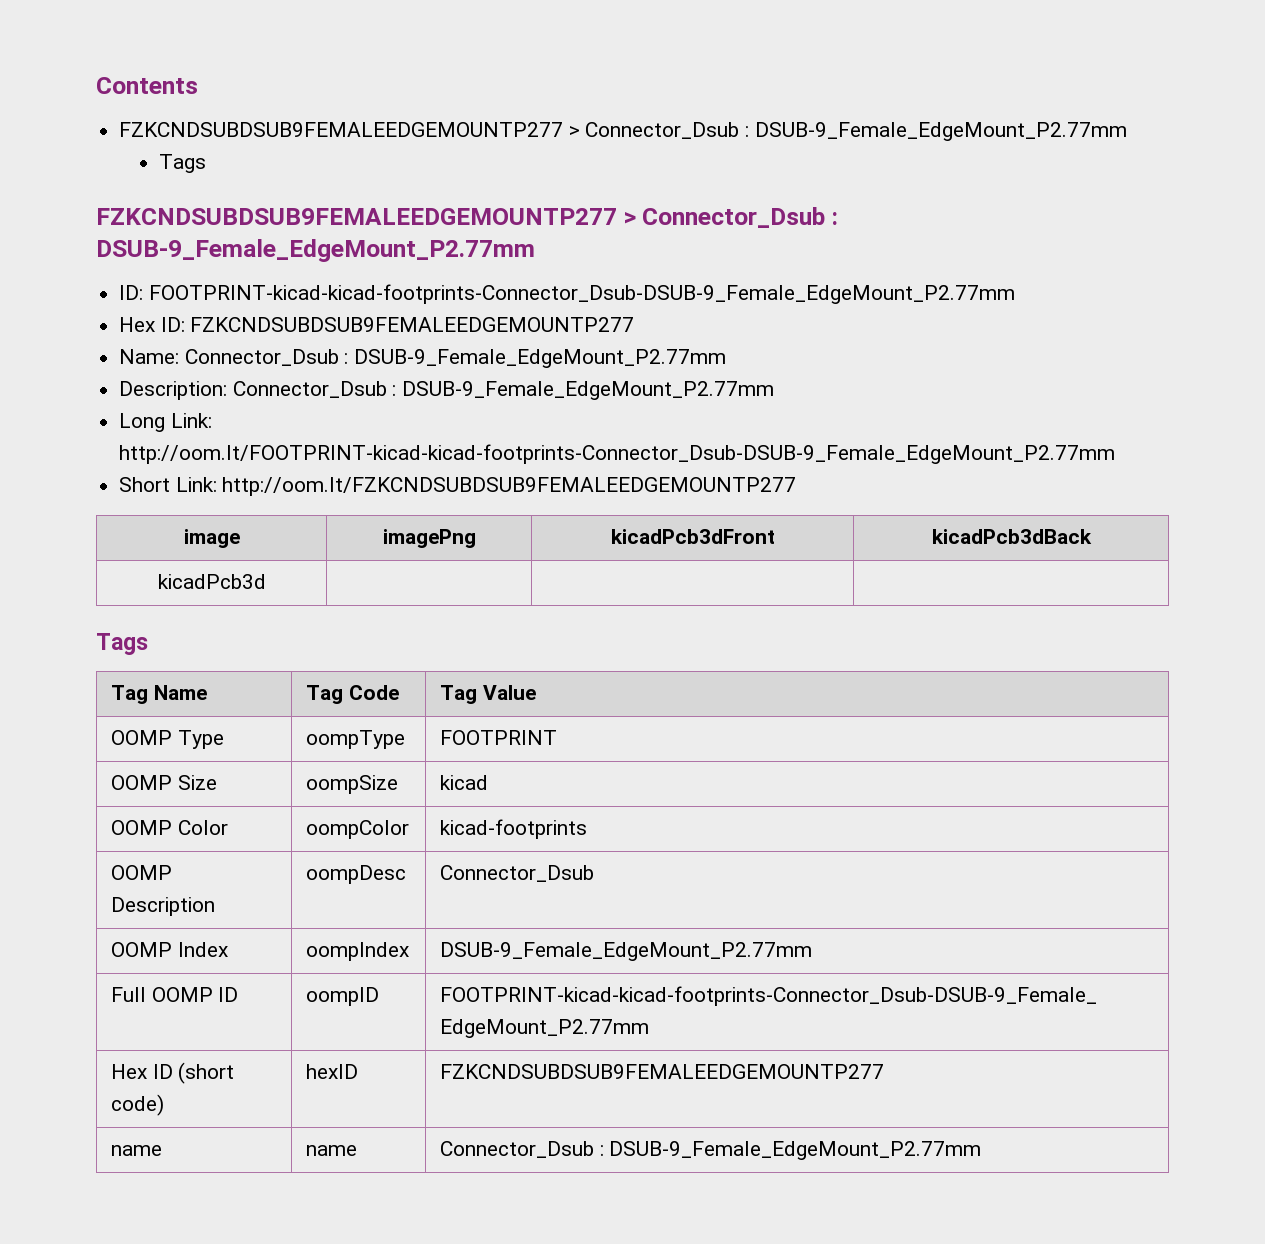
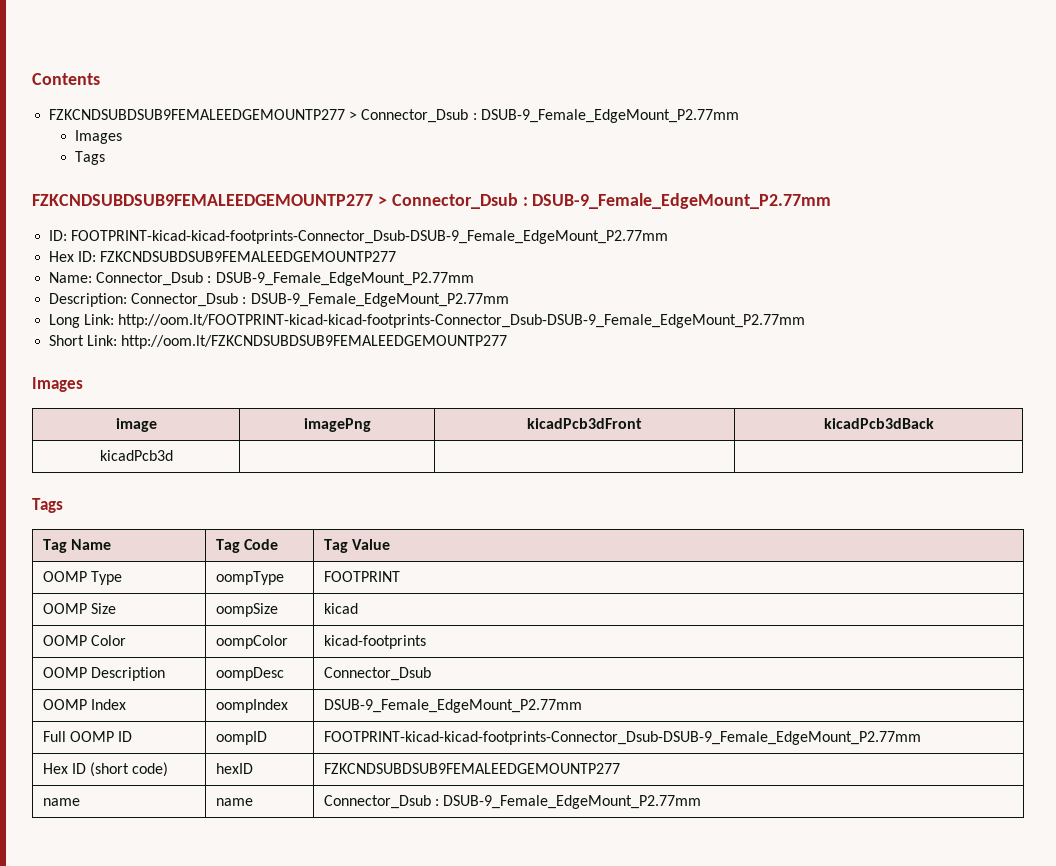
(1127, 131) none -> [74,130,122,144] // Images
(797, 486) none -> [32,377,83,392] // Images

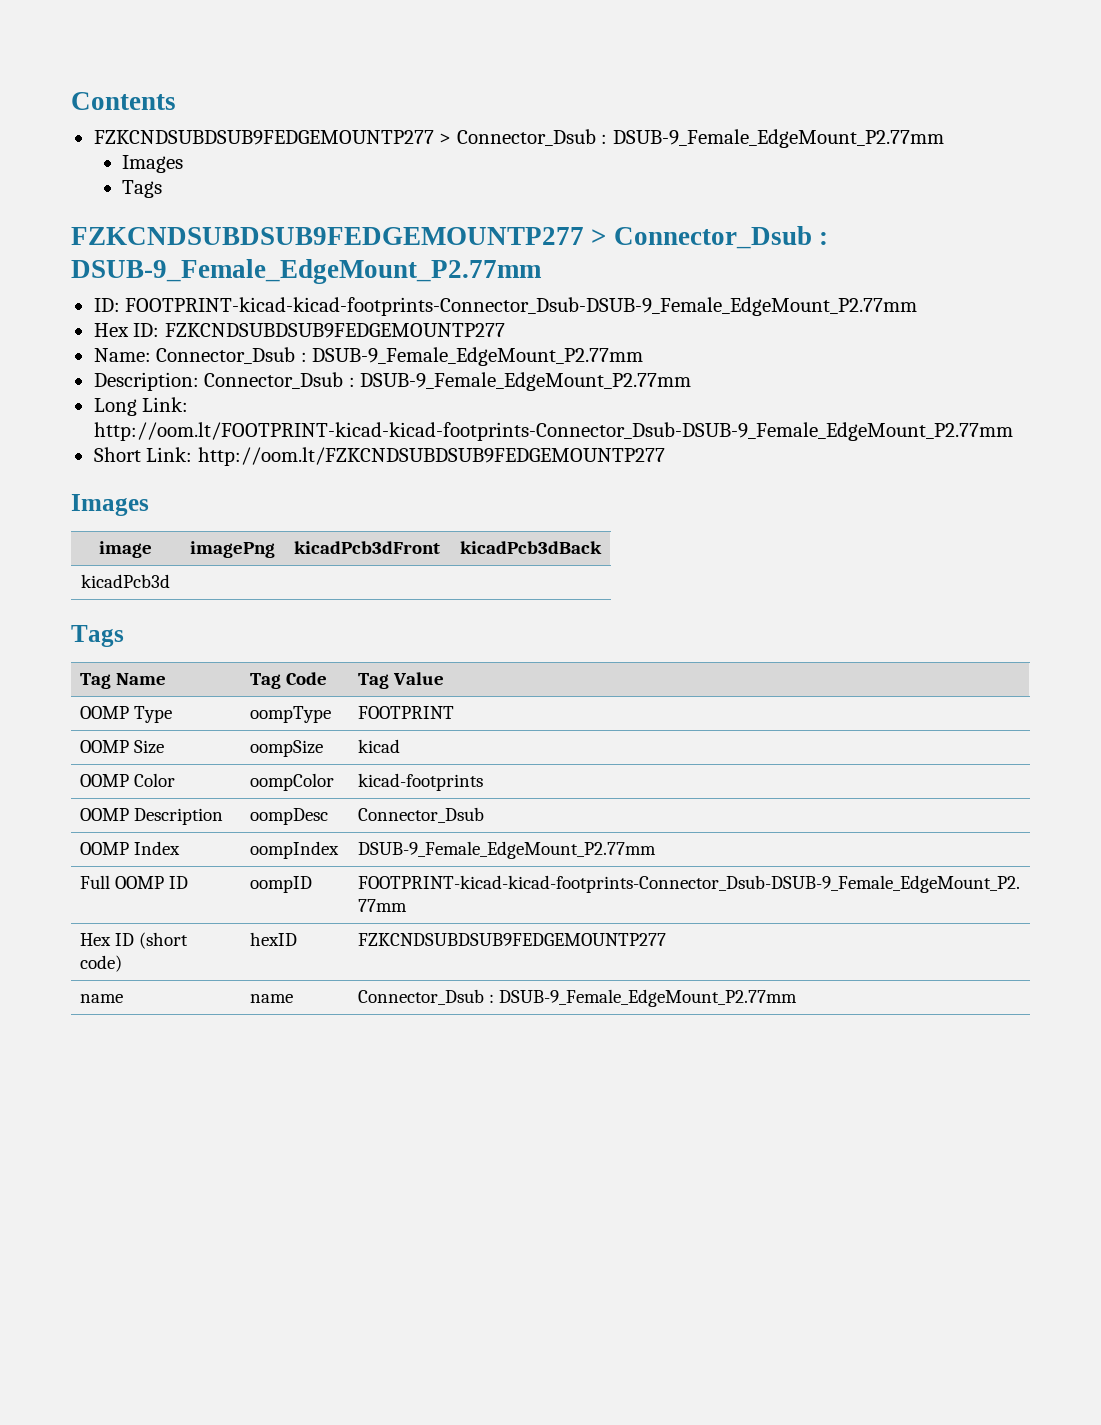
[49,109,346,120] FZKCNDSUBDSUB9FEMALEEDGEMOUNTP277 -> [93,130,434,145] FZKCNDSUBDSUB9FEDGEMOUNTP277
[32,194,373,206] FZKCNDSUBDSUB9FEMALEEDGEMOUNTP277 -> [71,227,584,245] FZKCNDSUBDSUB9FEDGEMOUNTP277
[100,251,397,262] FZKCNDSUBDSUB9FEMALEEDGEMOUNTP277 -> [164,323,505,338] FZKCNDSUBDSUB9FEDGEMOUNTP277
[121,335,508,349] http://oom.lt/FZKCNDSUBDSUB9FEMALEEDGEMOUNTP277 -> [197,447,665,466] http://oom.lt/FZKCNDSUBDSUB9FEDGEMOUNTP277
[323,763,620,774] FZKCNDSUBDSUB9FEMALEEDGEMOUNTP277 -> [358,933,667,946] FZKCNDSUBDSUB9FEDGEMOUNTP277

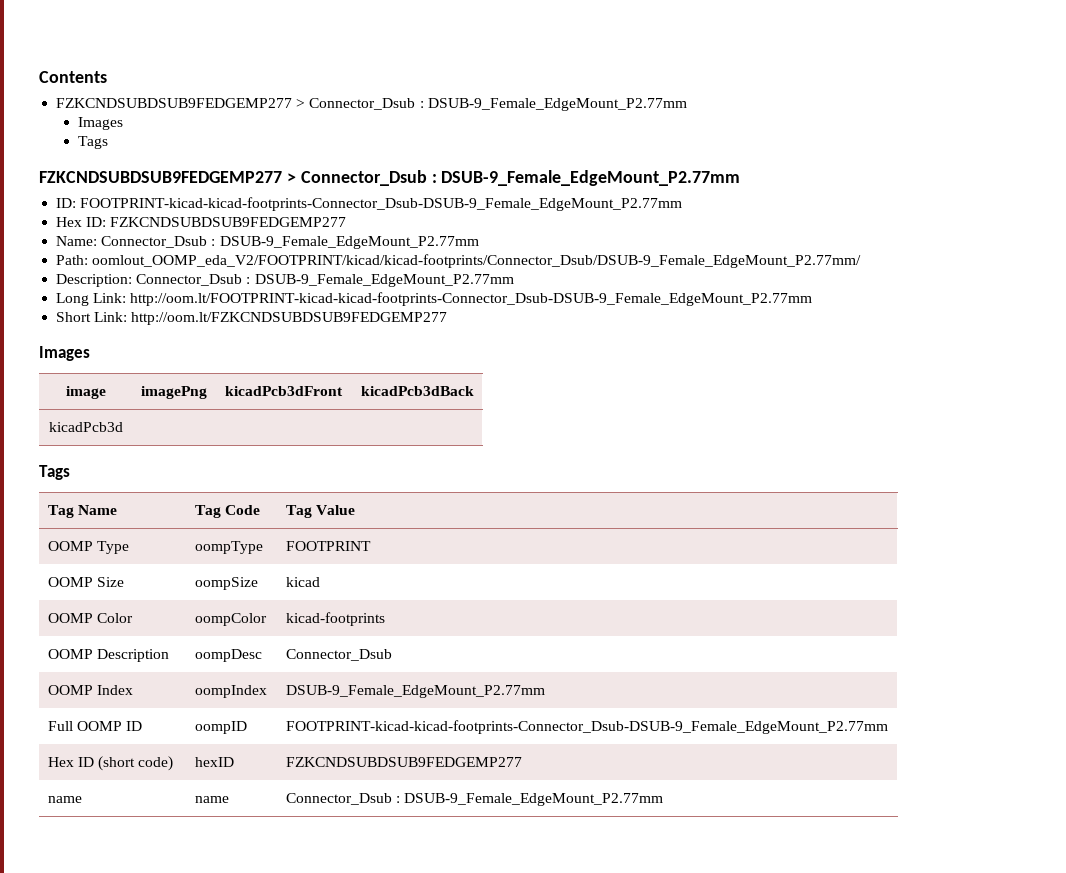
[93,130,434,145] FZKCNDSUBDSUB9FEDGEMOUNTP277 -> [56,98,293,108] FZKCNDSUBDSUB9FEDGEMP277
[71,227,584,245] FZKCNDSUBDSUB9FEDGEMOUNTP277 -> [39,171,282,183] FZKCNDSUBDSUB9FEDGEMP277
[164,323,505,338] FZKCNDSUBDSUB9FEDGEMOUNTP277 -> [110,217,347,227] FZKCNDSUBDSUB9FEDGEMP277
(644, 356) none -> [56,254,862,268] // Path: oomlout_OOMP_eda_V2/FOOTPRINT/kicad/kicad-footprints/Connector_Dsub/DSUB-9_Female_EdgeMount_P2.77mm/
[197,447,665,466] http://oom.lt/FZKCNDSUBDSUB9FEDGEMOUNTP277 -> [131,312,448,325] http://oom.lt/FZKCNDSUBDSUB9FEDGEMP277
[358,933,667,946] FZKCNDSUBDSUB9FEDGEMOUNTP277 -> [285,757,522,767] FZKCNDSUBDSUB9FEDGEMP277

